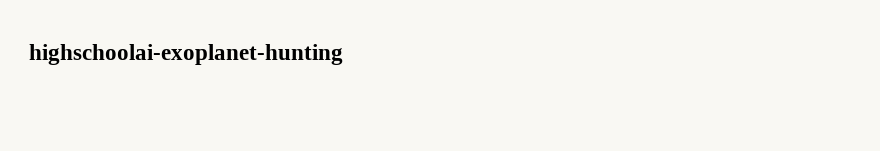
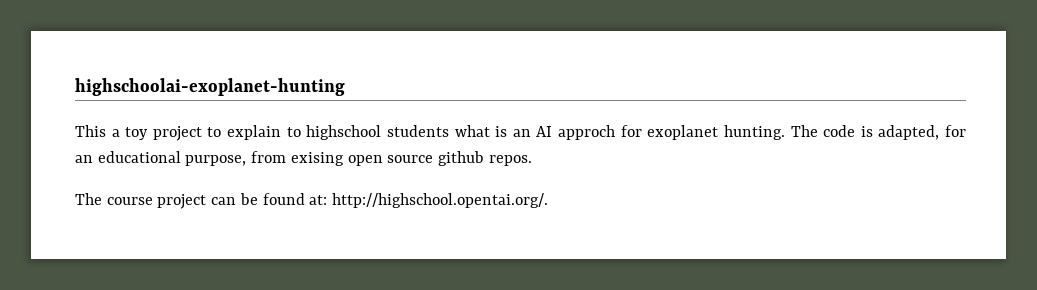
(343, 54) none -> [75,125,966,141] [75,151,532,166] [75,193,549,209] // This a toy project to explain to highschool students what is an AI approch for exoplanet hunting. The code is adapted, for an educational purpose, from exising open source github repos. // The course project can be found at: http://highschool.opentai.org/.

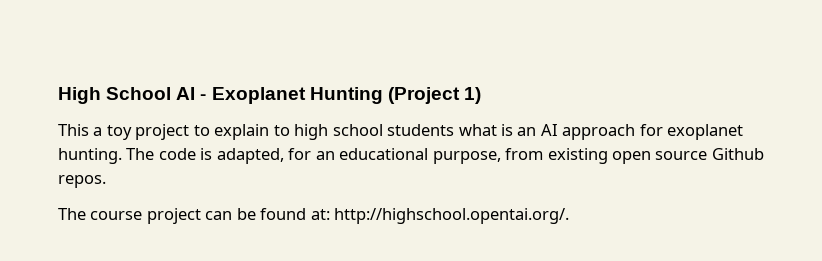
[75,78,345,96] highschoolai-exoplanet-hunting -> [58,87,481,104] High School AI - Exoplanet Hunting (Project 1)
[306,125,382,140] highschool -> [294,124,383,140] high school
[558,125,616,140] approch -> [562,124,636,140] approach
[290,152,344,166] exising -> [547,148,608,164] existing
[438,151,485,166] github -> [711,148,764,160] Github

